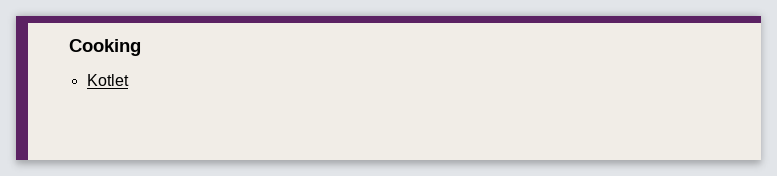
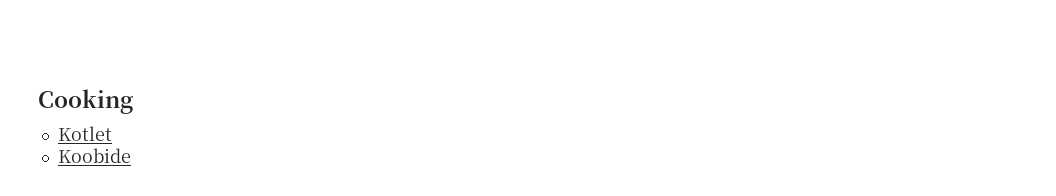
(129, 80) none -> [57,148,131,163] // Koobide

